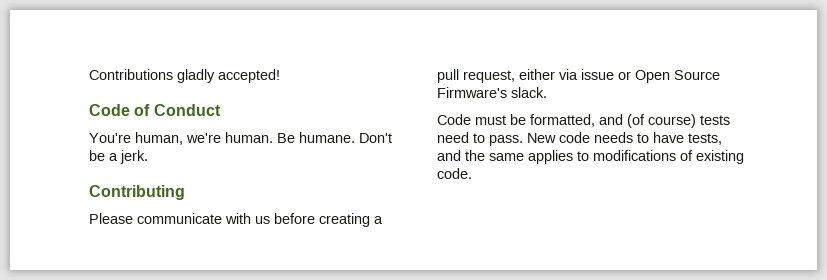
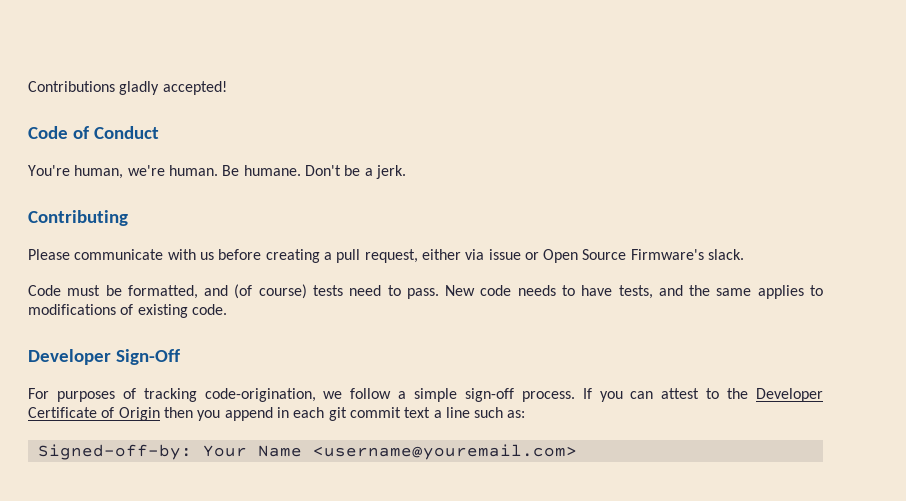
(472, 173) none -> [28,349,180,365] [28,388,823,402] [28,407,526,421] [37,444,577,460] // Developer Sign-Off // For purposes of tracking code-origination, we follow a simple sign-off process. If you can attest to the Developer Certificate of Origin then you append in each git commit text a line such as: // Signed-off-by: Your Name <username@youremail.com>

